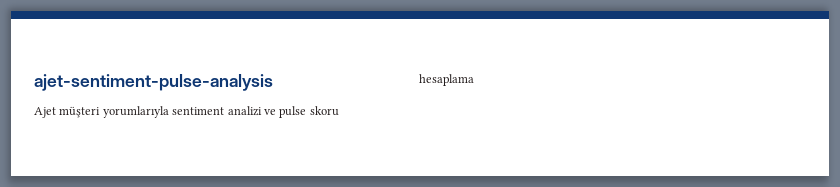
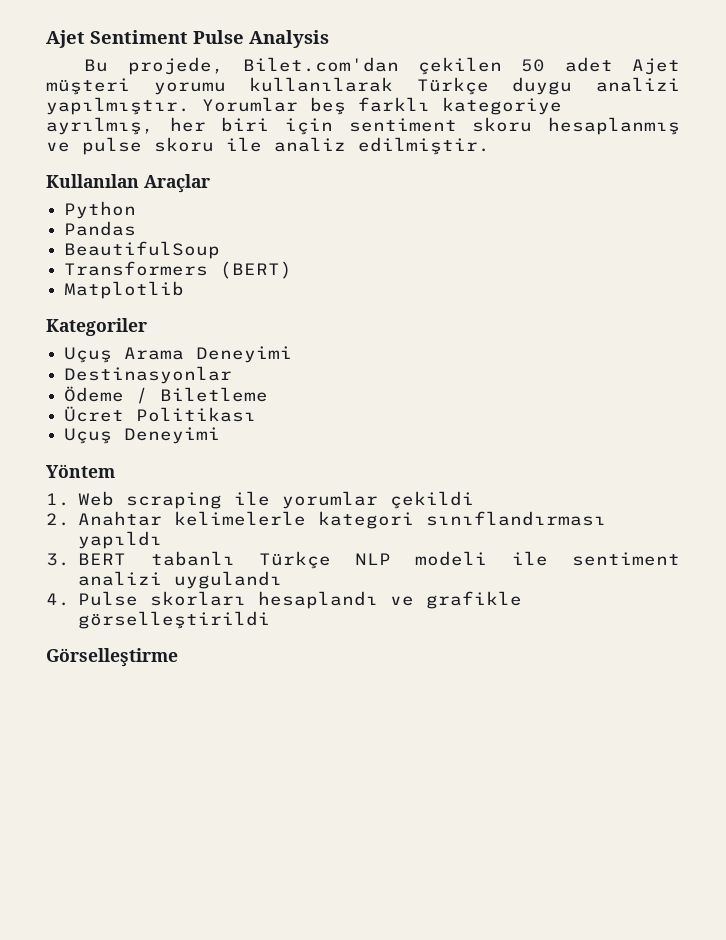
[34,74,273,91] [34,106,339,118] [419,74,474,86] ajet-sentiment-pulse-analysis // Ajet müşteri yorumlarıyla sentiment analizi ve pulse skoru hesaplama -> [46,30,329,48] [84,57,680,75] [46,77,681,95] [46,97,562,115] [46,117,680,135] [46,137,490,155] [46,174,210,193] [64,201,137,219] [64,221,137,236] [64,241,221,259] [64,261,293,279] [64,281,185,299] [46,318,147,336] [64,346,293,363] [64,366,233,384] [64,386,269,404] [64,406,257,422] [64,427,221,444] [46,464,115,478] [46,491,475,509] [46,511,607,529] [78,531,163,549] [46,551,680,569] [78,571,283,589] [46,591,523,609] [78,611,271,629] [46,648,178,667] Ajet Sentiment Pulse Analysis // Bu projede, Bilet.com'dan çekilen 50 adet Ajet müşteri yorumu kullanılarak Türkçe duygu analizi yapılmıştır. Yorumlar beş farklı kategoriye ayrılmış, her biri için sentiment skoru hesaplanmış ve pulse skoru ile analiz edilmiştir. // Kullanılan Araçlar // Python // Pandas // BeautifulSoup // Transformers (BERT) // Matplotlib // Kategoriler // Uçuş Arama Deneyimi // Destinasyonlar // Ödeme / Biletleme // Ücret Politikası // Uçuş Deneyimi // Yöntem // 1. Web scraping ile yorumlar çekildi // 2. Anahtar kelimelerle kategori sınıflandırması yapıldı // 3. BERT tabanlı Türkçe NLP modeli ile sentiment analizi uygulandı // 4. Pulse skorları hesaplandı ve grafikle görselleştirildi // Görselleştirme

